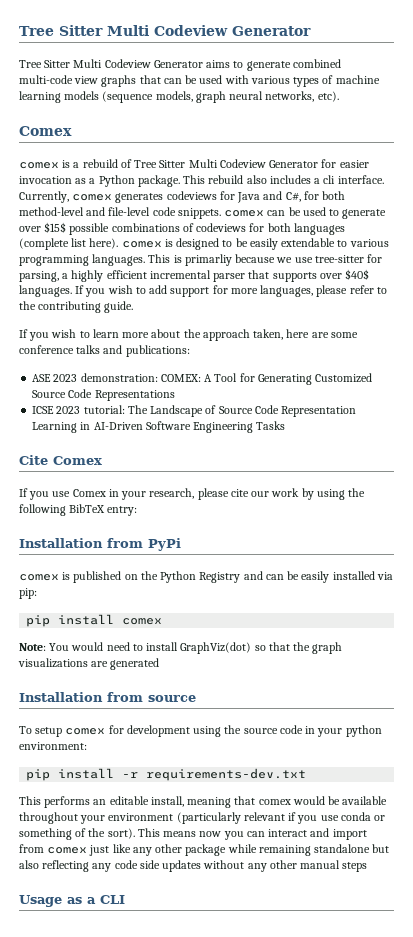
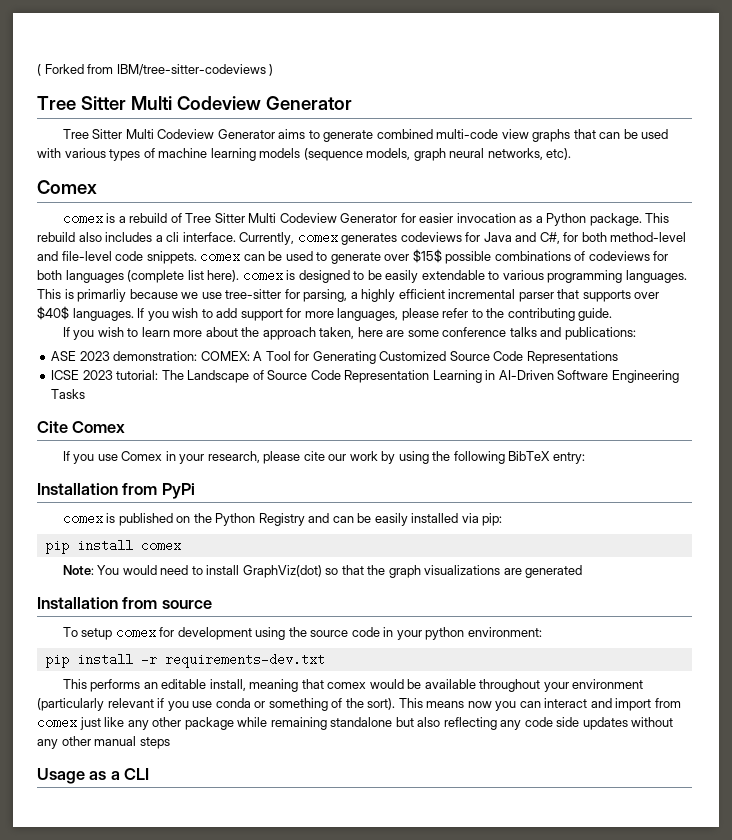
(19, 31) none -> [37,64,274,76] ( Forked from IBM/tree-sitter-codeviews ) //

